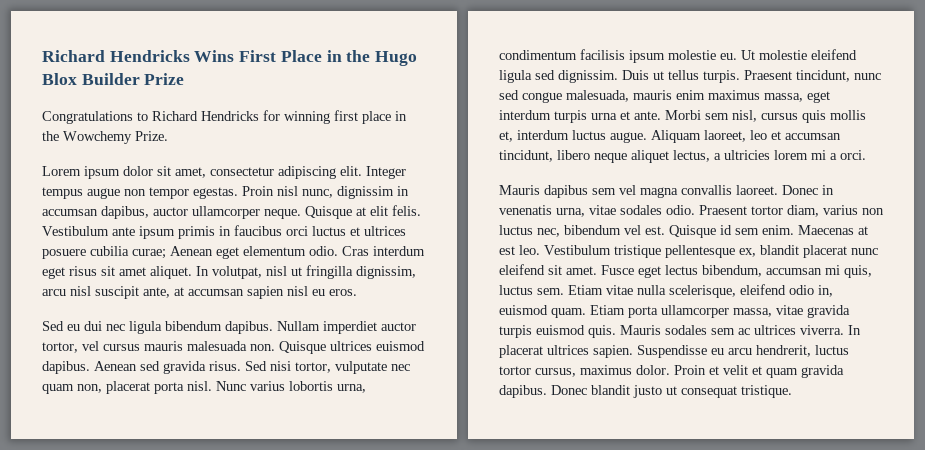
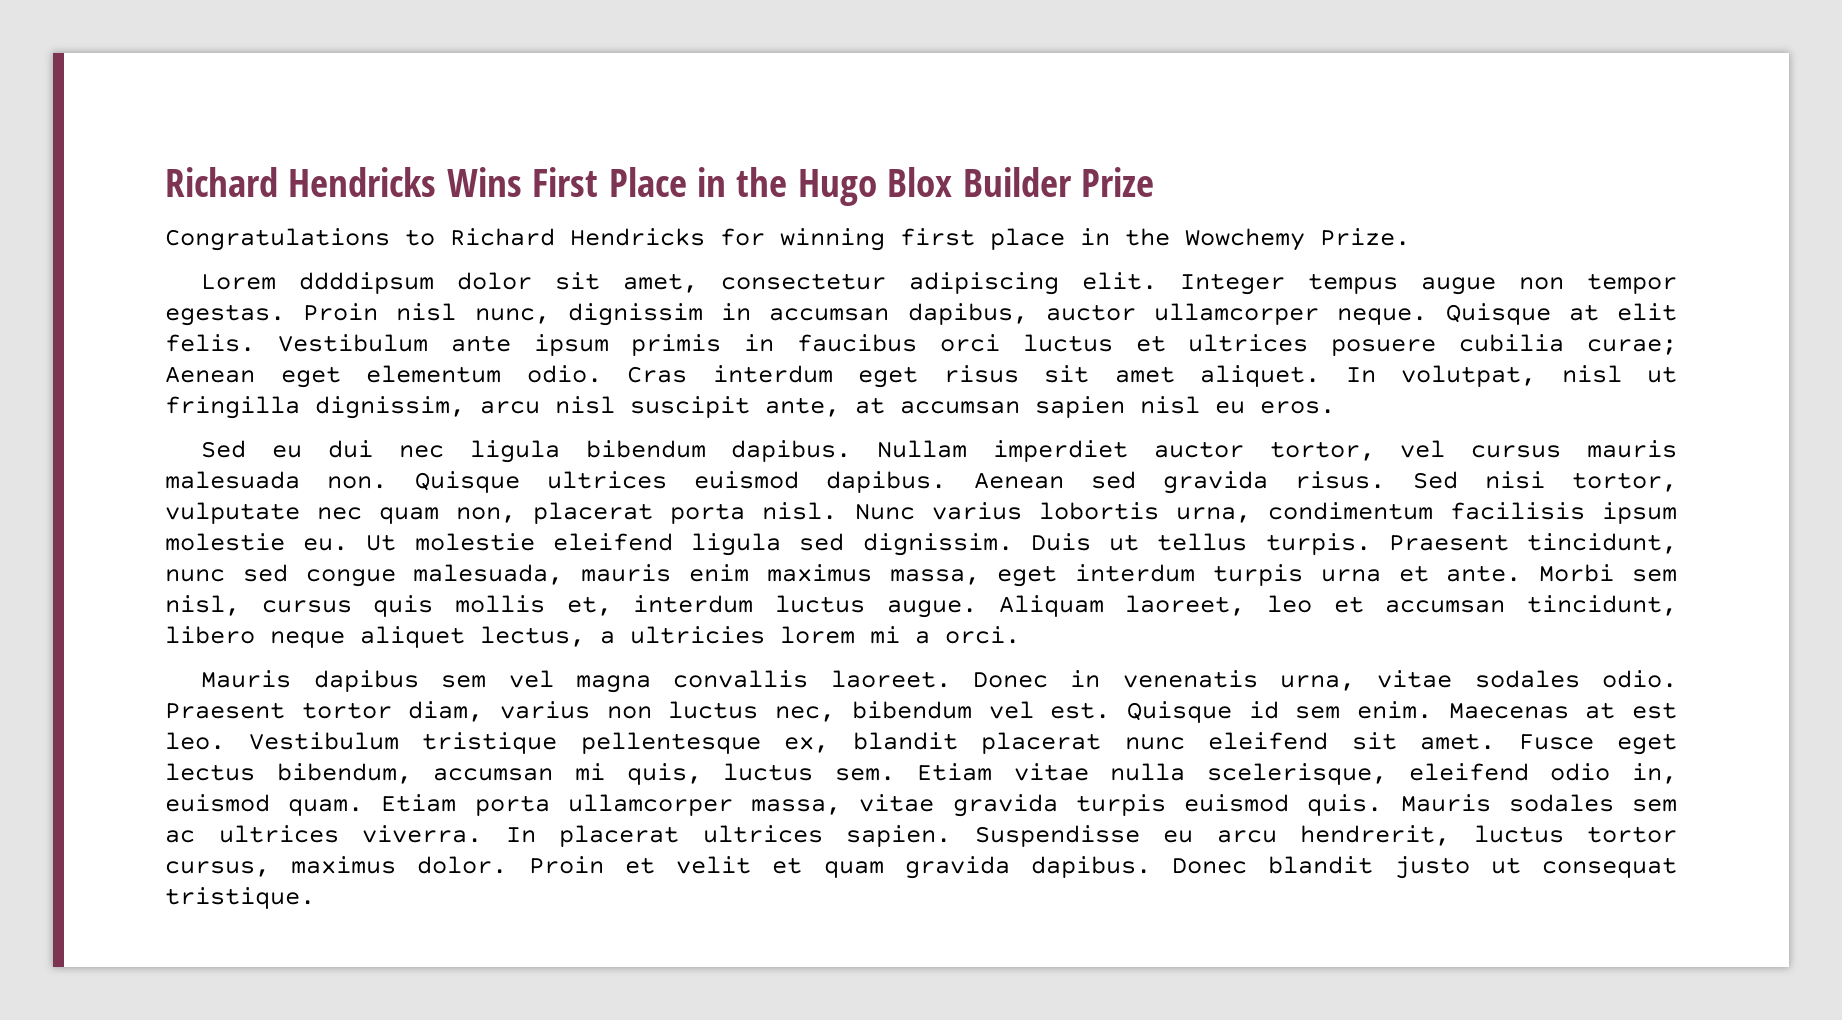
[84,166,120,179] ipsum -> [299,272,435,294] ddddipsum

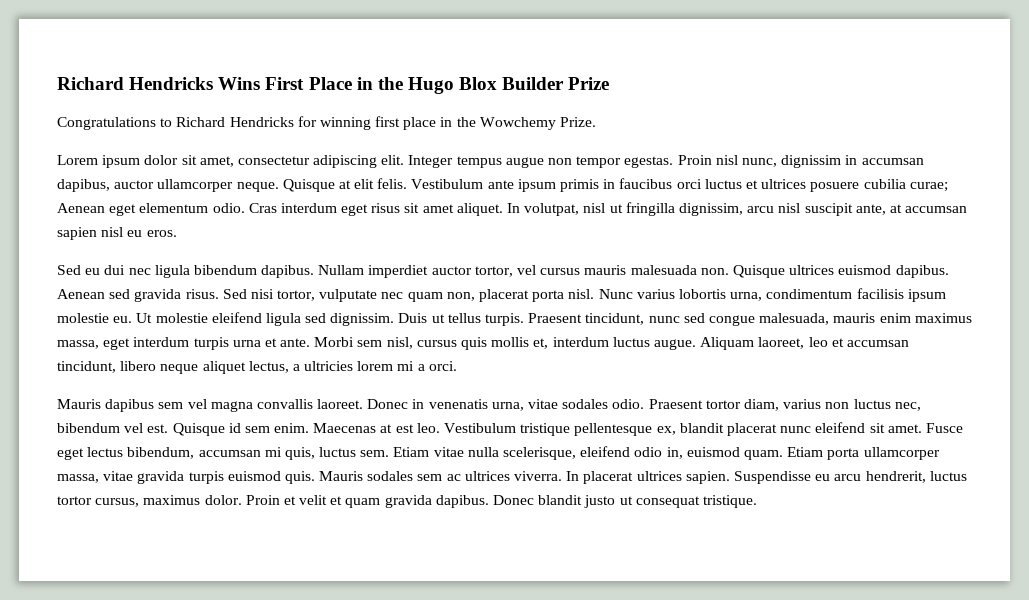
[299,272,435,294] ddddipsum -> [102,155,141,168] ipsum

